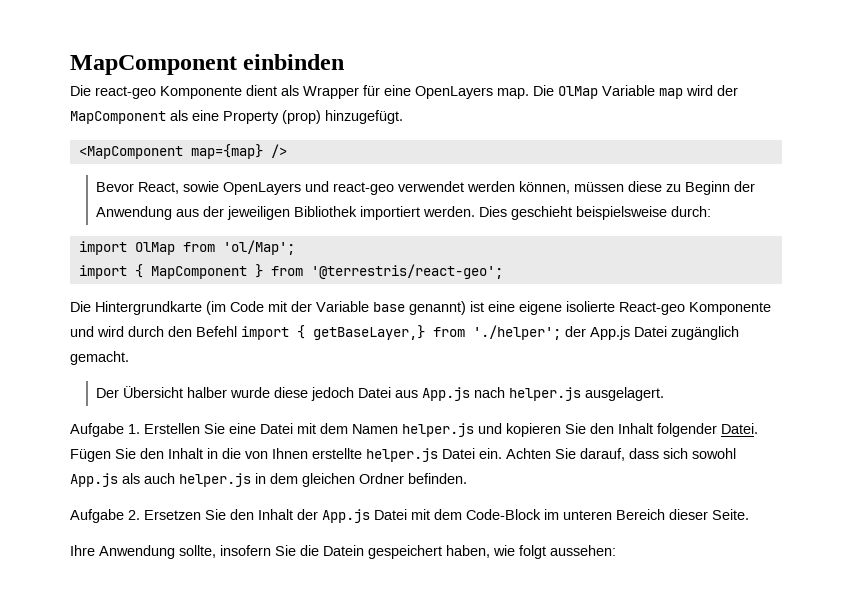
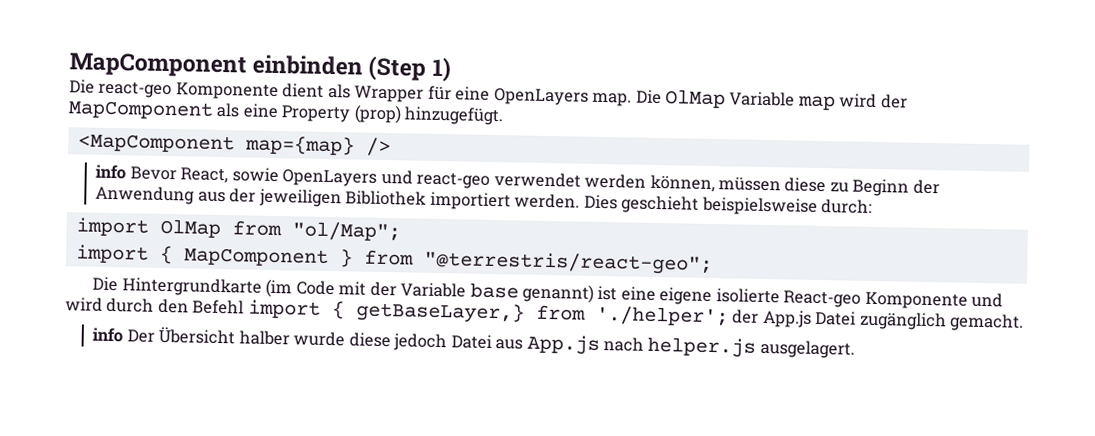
(345, 62) none -> [368,55,451,83] (Step 1)
(287, 151) none -> [95,164,127,180] info
[222,240,295,255] 'ol/Map'; -> [291,221,401,242] "ol/Map";
[310,264,503,279] '@terrestris/react-geo'; -> [423,250,713,276] "@terrestris/react-geo";
(129, 358) none -> [92,327,124,343] info
[70,423,758,437] [70,448,736,462] [70,473,467,487] [70,509,749,523] [70,545,616,559] // Aufgabe 1. Erstellen Sie eine Datei mit dem Namen helper.js und kopieren Sie den Inhalt folgender Datei. Fügen Sie den Inhalt in die von Ihnen erstellte helper.js Datei ein. Achten Sie darauf, dass sich sowohl App.js als auch helper.js in dem gleichen Ordner befinden. // Aufgabe 2. Ersetzen Sie den Inhalt der App.js Datei mit dem Code-Block im unteren Bereich dieser Seite. // Ihre Anwendung sollte, insofern Sie die Datein gespeichert haben, wie folgt aussehen: -> (855, 349) none

